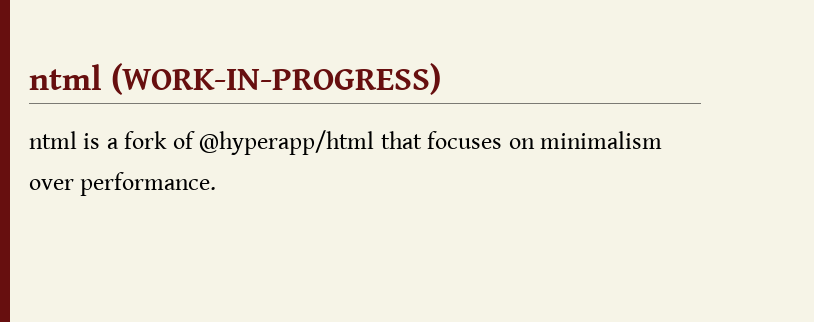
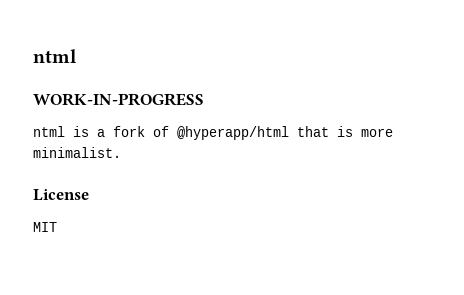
[29,63,442,95] ntml (WORK-IN-PROGRESS) -> [33,49,77,63] [33,93,204,106] ntml // WORK-IN-PROGRESS
[427,131,663,149] [29,172,217,196] focuses on minimalism over performance. -> [337,126,393,137] [33,147,121,158] [33,189,89,201] [33,222,57,232] is more minimalist. // License // MIT

